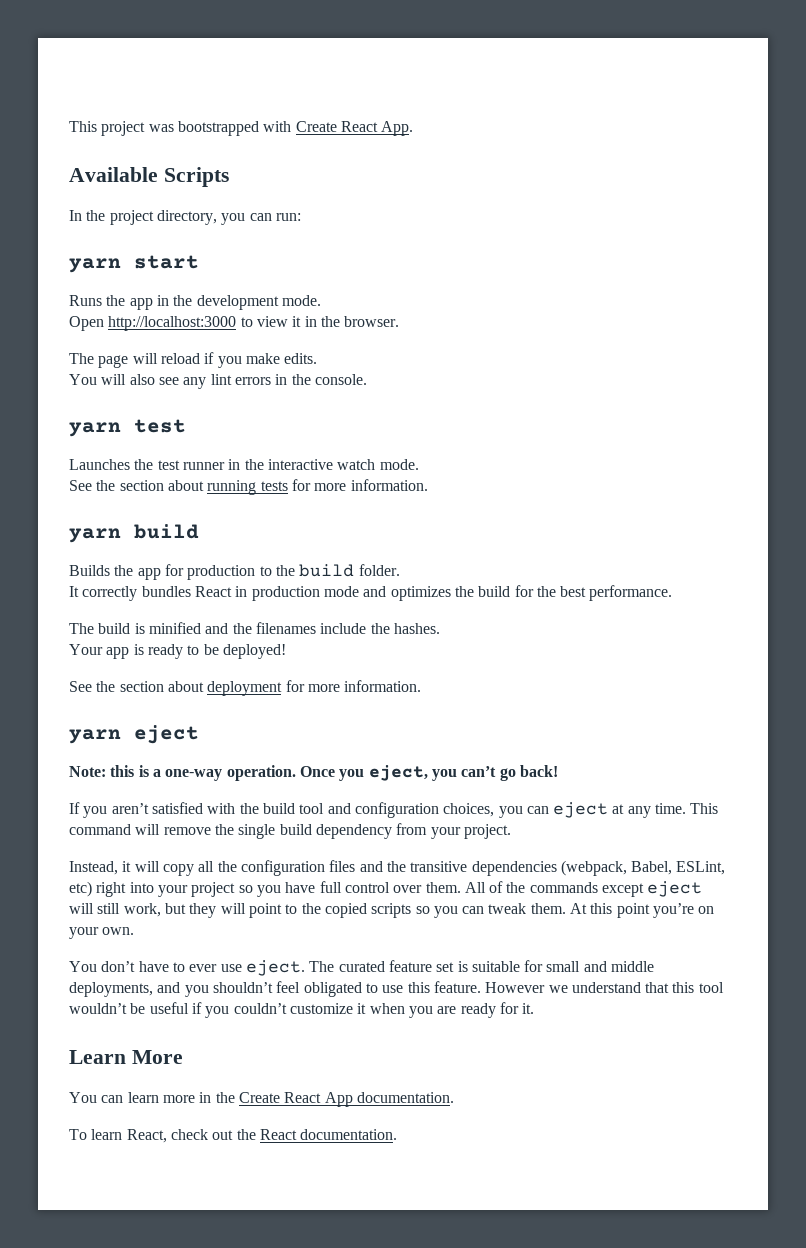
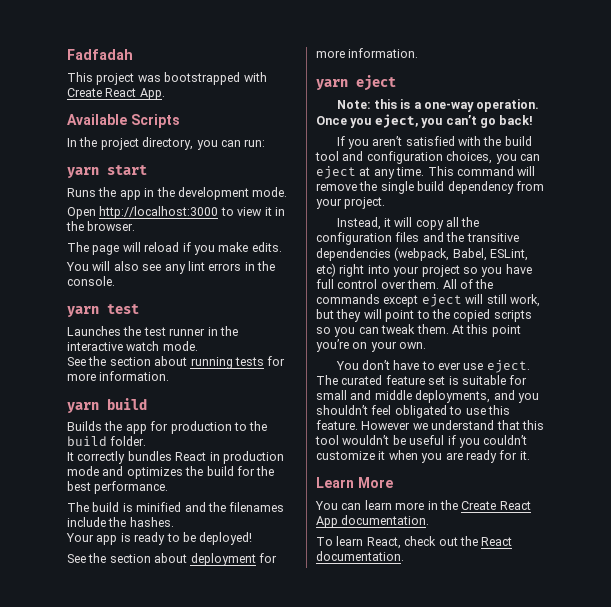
(69, 126) none -> [67,49,133,60] Fadfadah //

